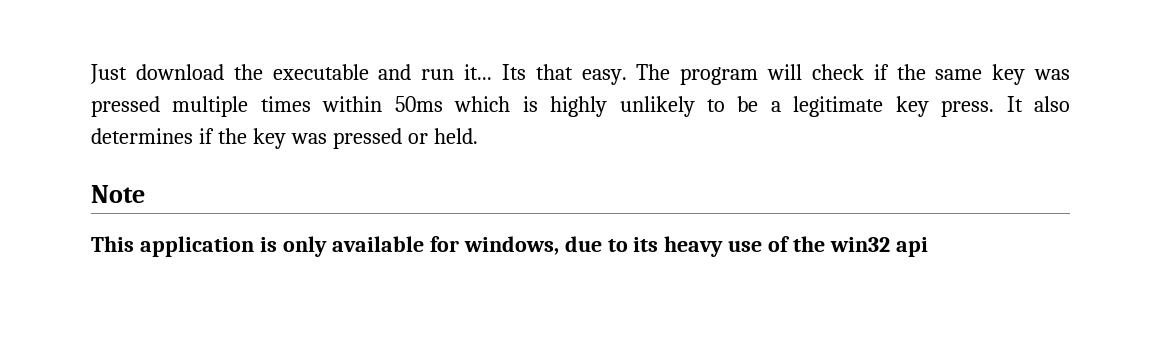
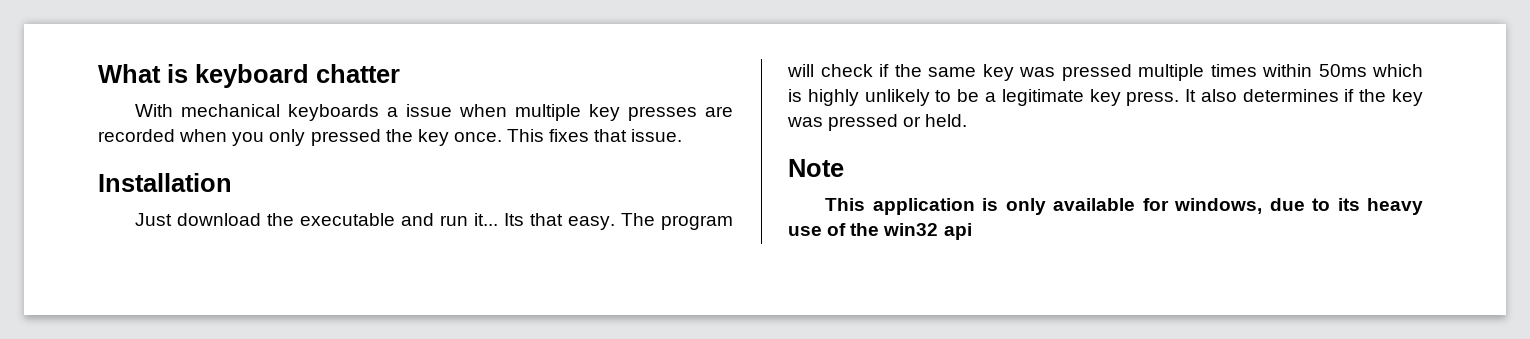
(90, 74) none -> [98,64,400,88] [135,104,734,121] [98,129,683,146] [98,173,232,192] What is keyboard chatter // With mechanical keyboards a issue when multiple key presses are recorded when you only pressed the key once. This fixes that issue. // Installation //

